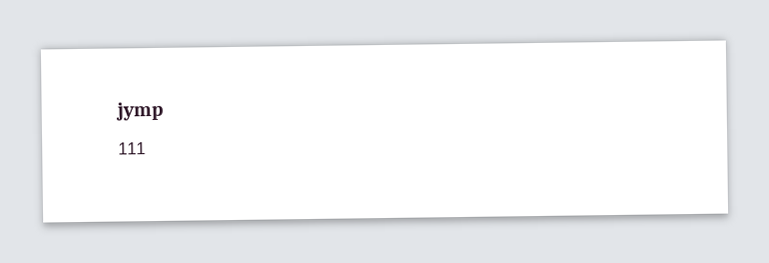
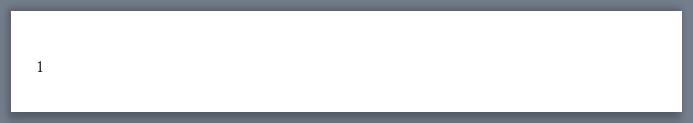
[115,101,163,121] [118,142,146,155] jymp // 111 -> [36,61,44,72] 1

